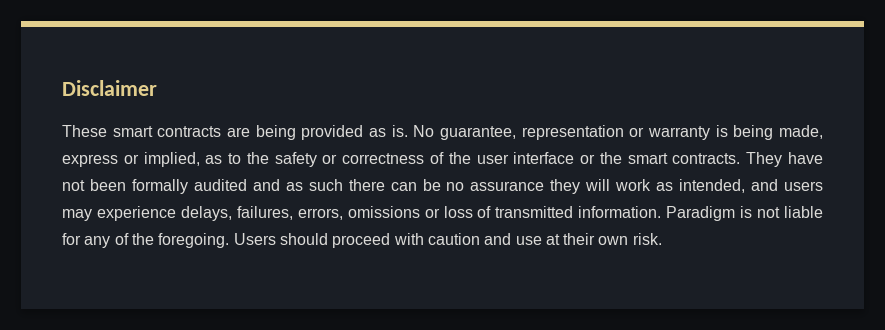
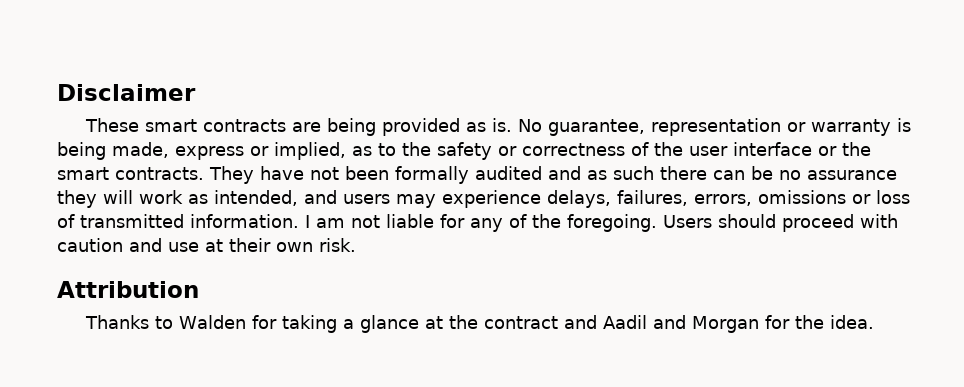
[666,206,753,221] Paradigm is -> [305,215,345,228] I am
(662, 239) none -> [57,281,199,298] [85,315,875,333] // Attribution // Thanks to Walden for taking a glance at the contract and Aadil and Morgan for the idea.

